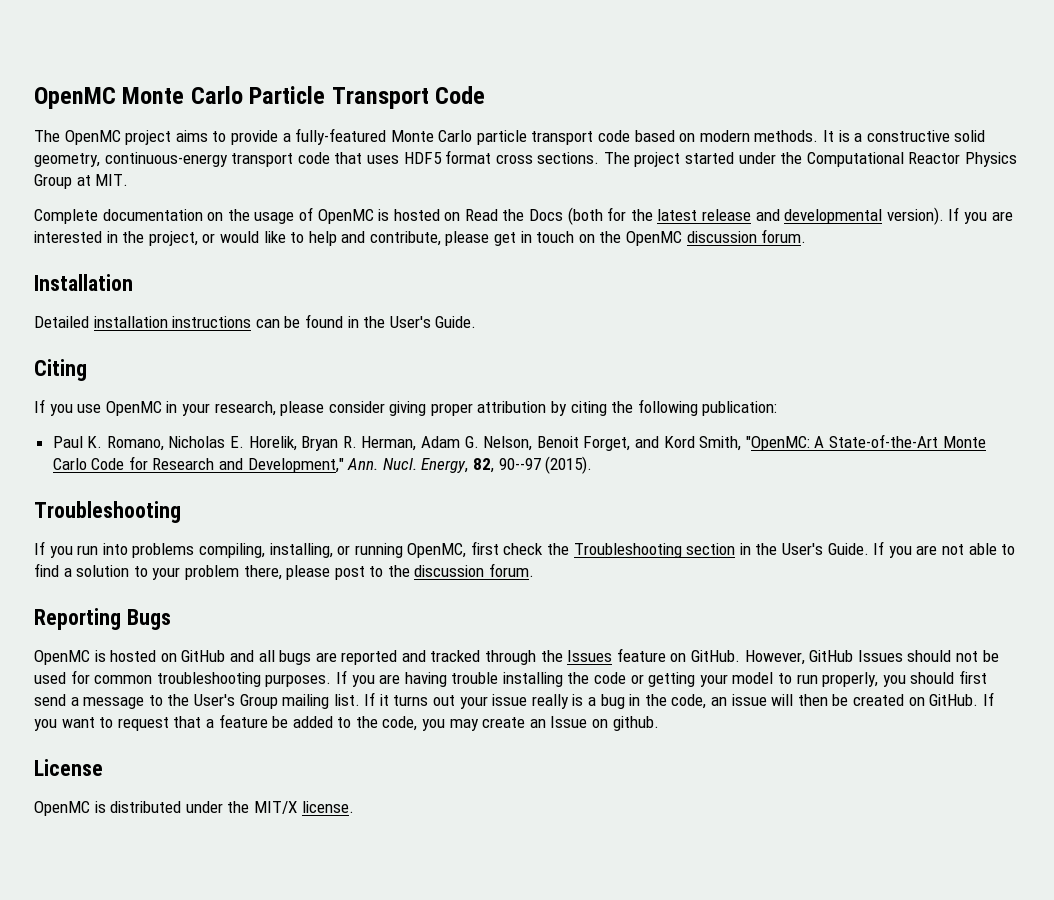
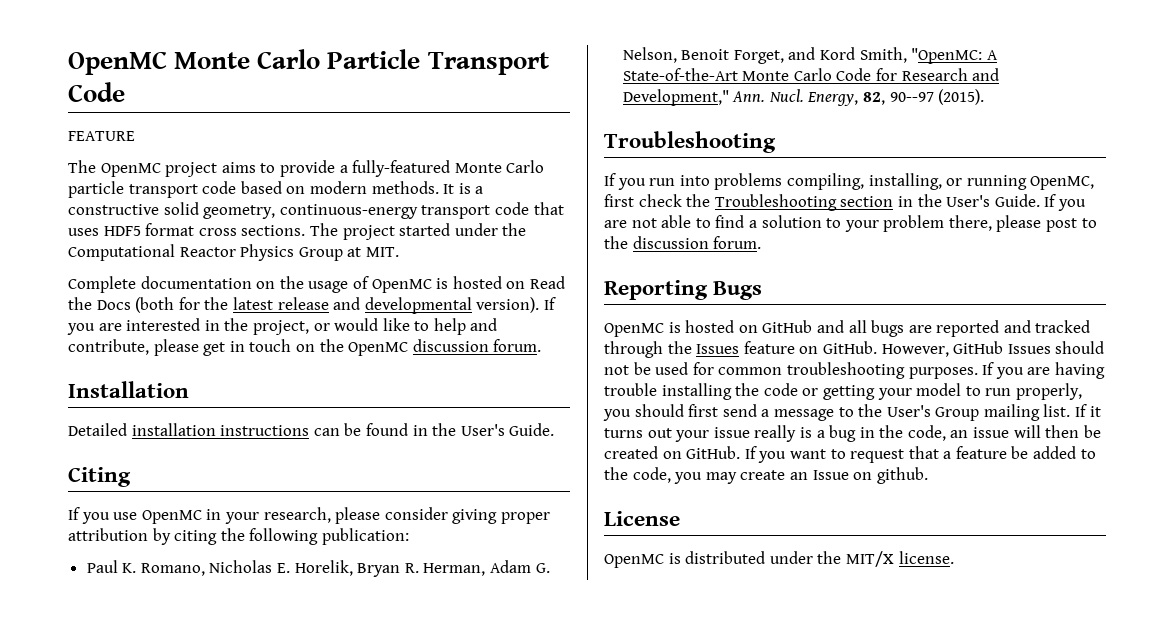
(486, 95) none -> [68,131,135,141] // FEATURE

